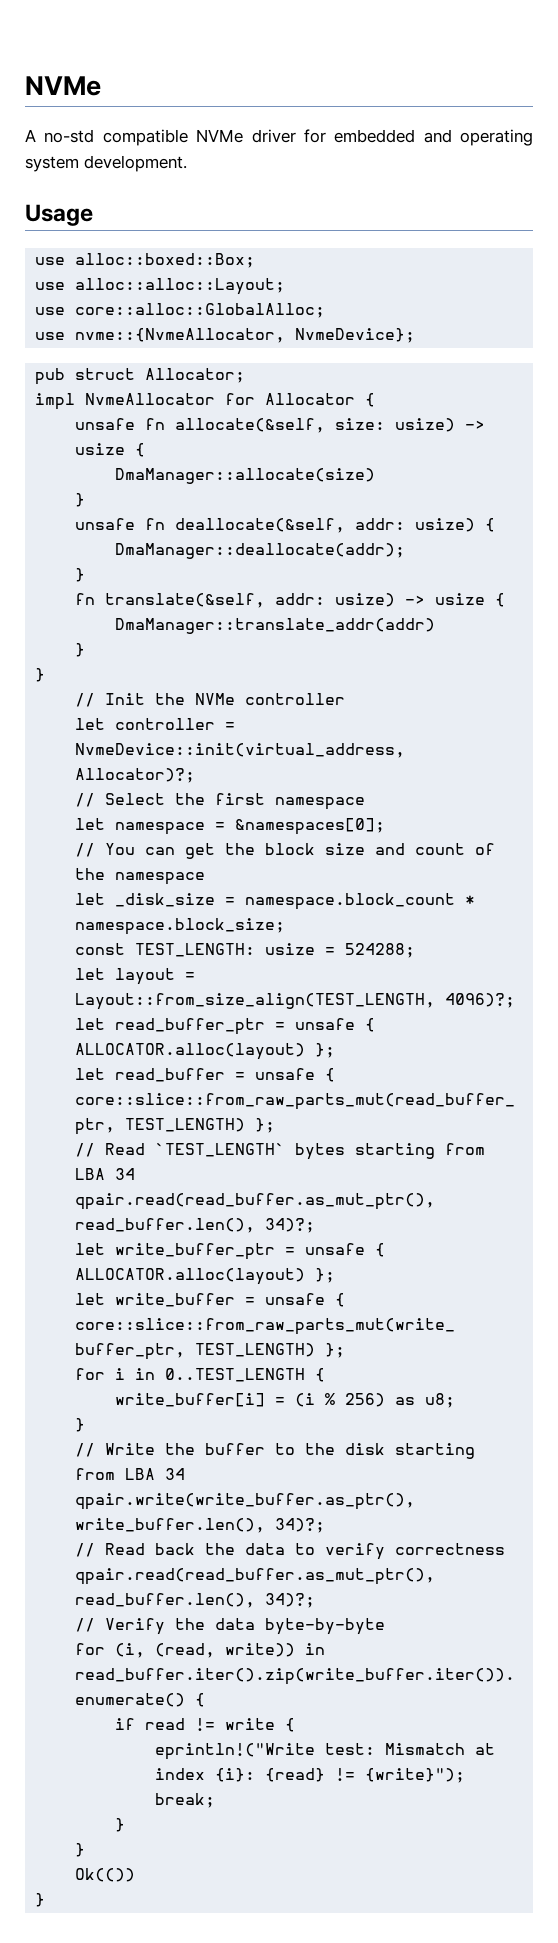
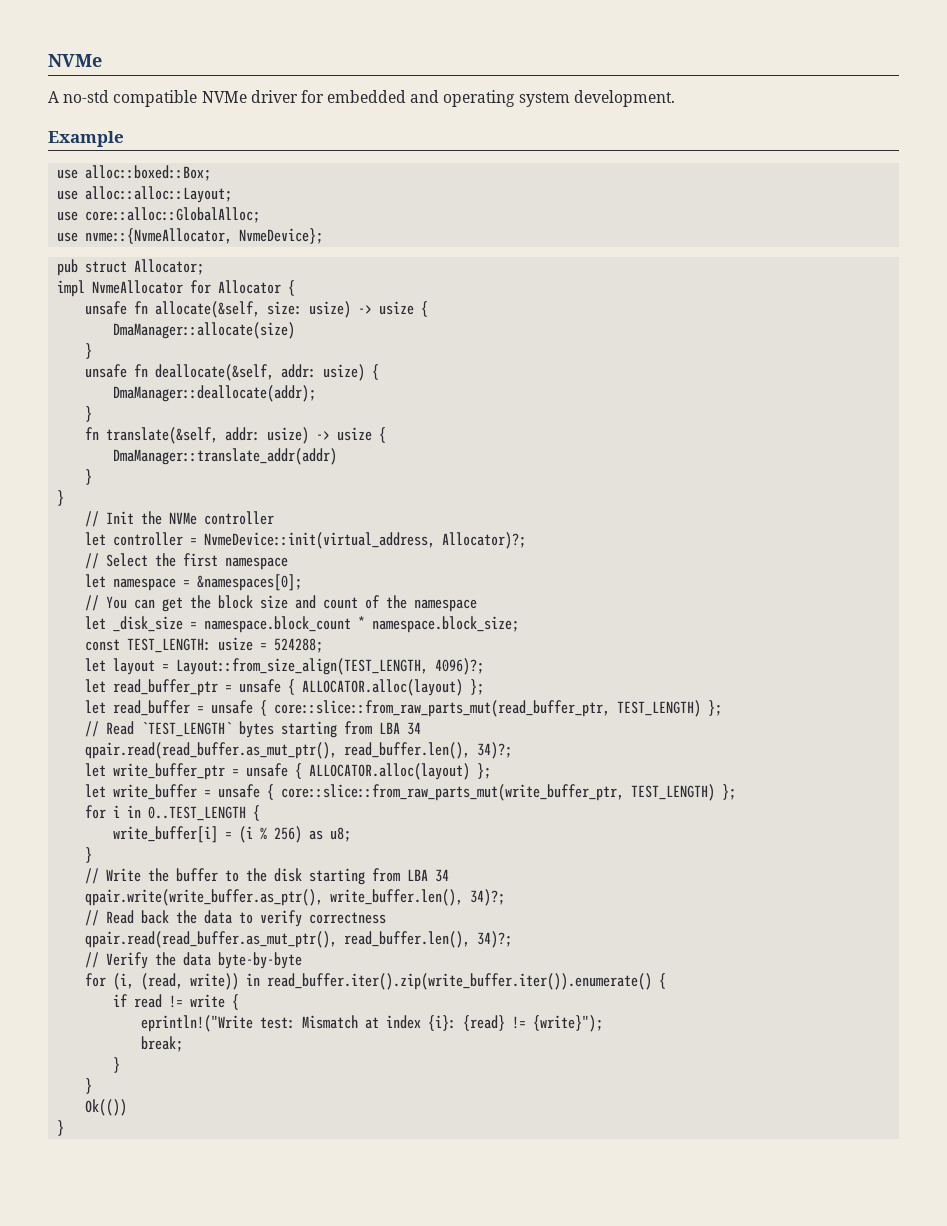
[25,204,93,226] Usage -> [48,131,124,147] Example

